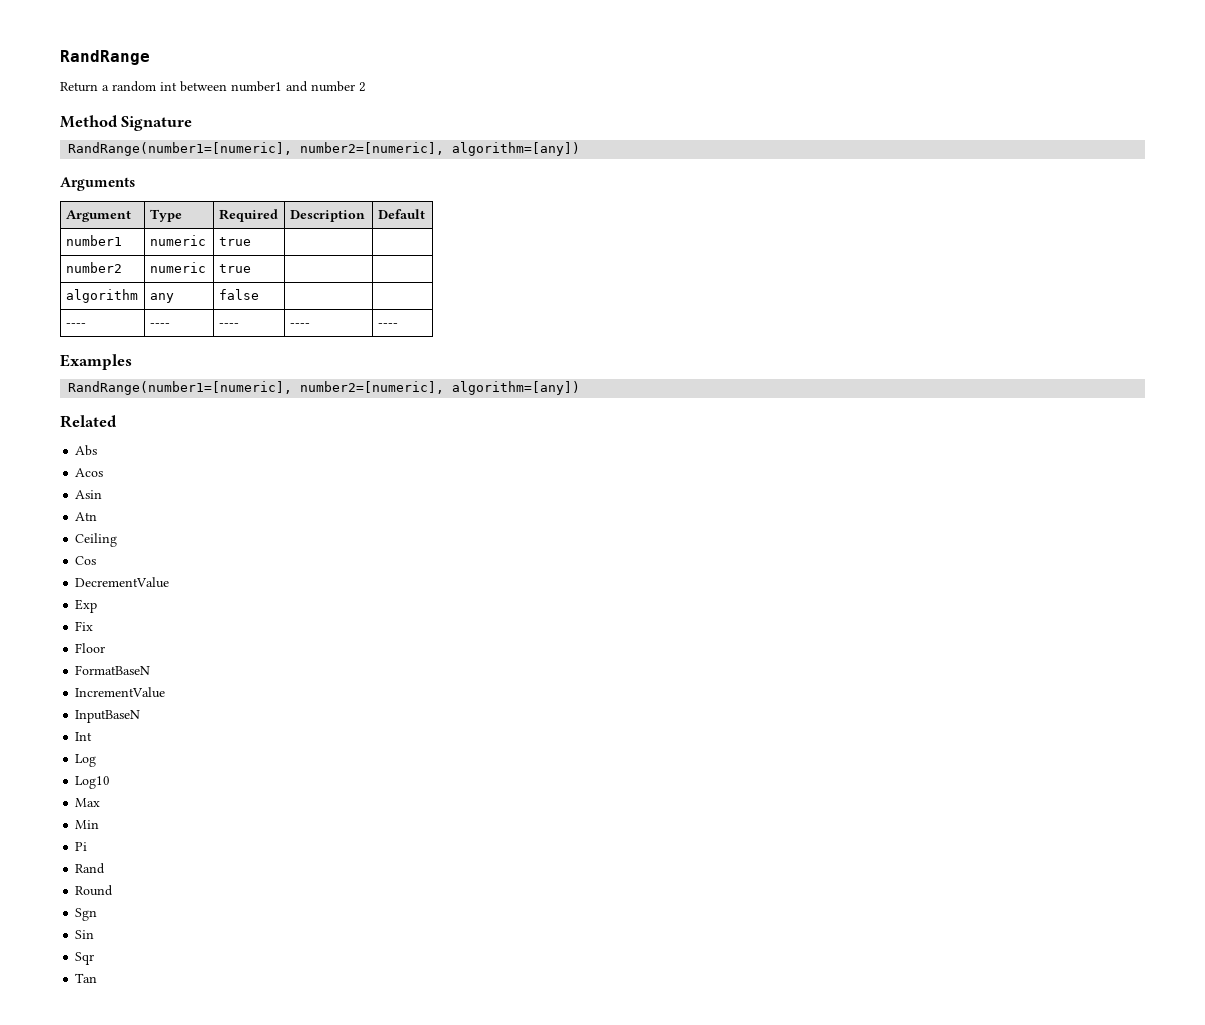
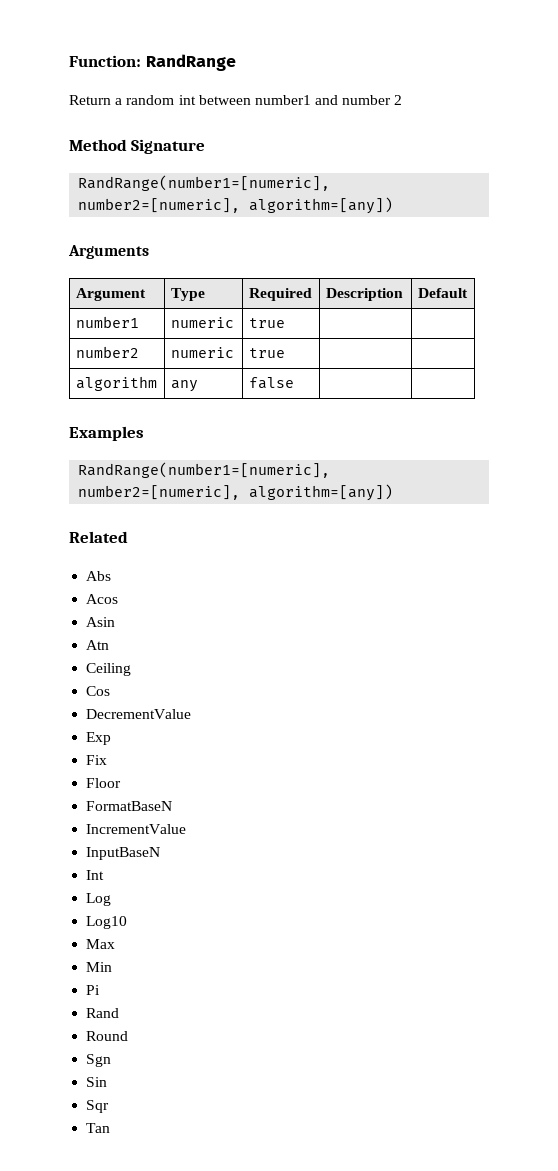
(60, 57) none -> [69,55,141,67] Function:
[65,323,86,327] [149,323,170,327] [218,323,239,327] [289,323,310,327] [377,323,398,327] // ---- | ---- | ---- | ---- | ---- -> (294, 383) none

